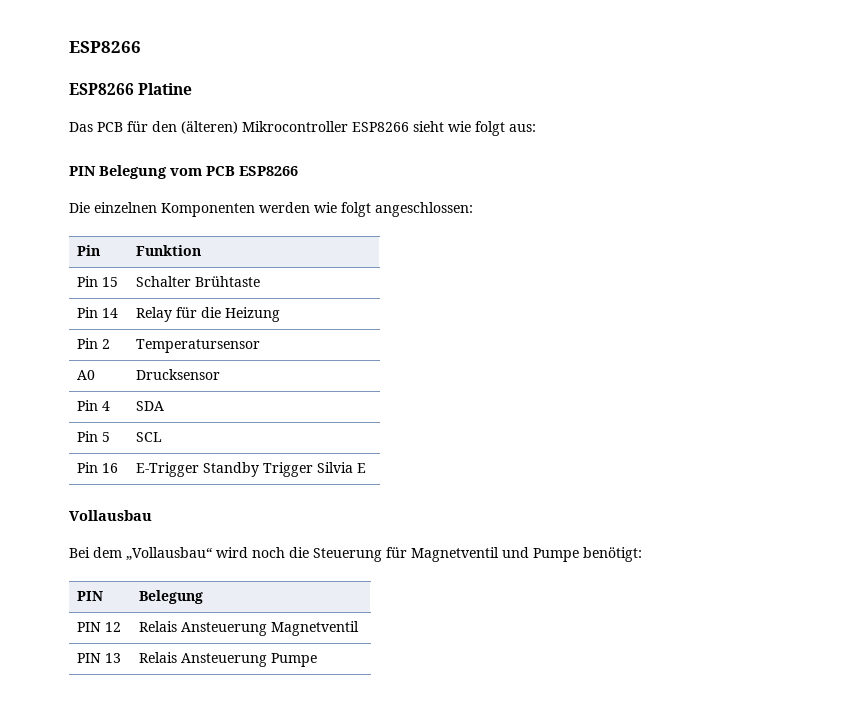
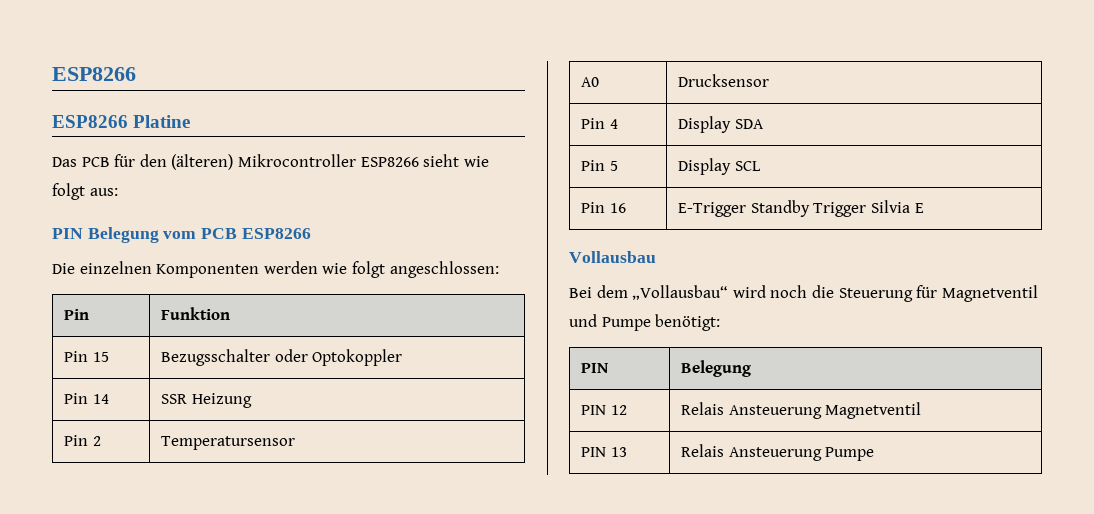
[136,276,261,287] Schalter Brühtaste -> [161,349,403,366] Bezugsschalter oder Optokoppler
[136,307,222,322] Relay für die -> [161,394,188,404] SSR
(111, 406) none -> [678,116,732,133] Display
(111, 437) none -> [678,158,732,175] Display

